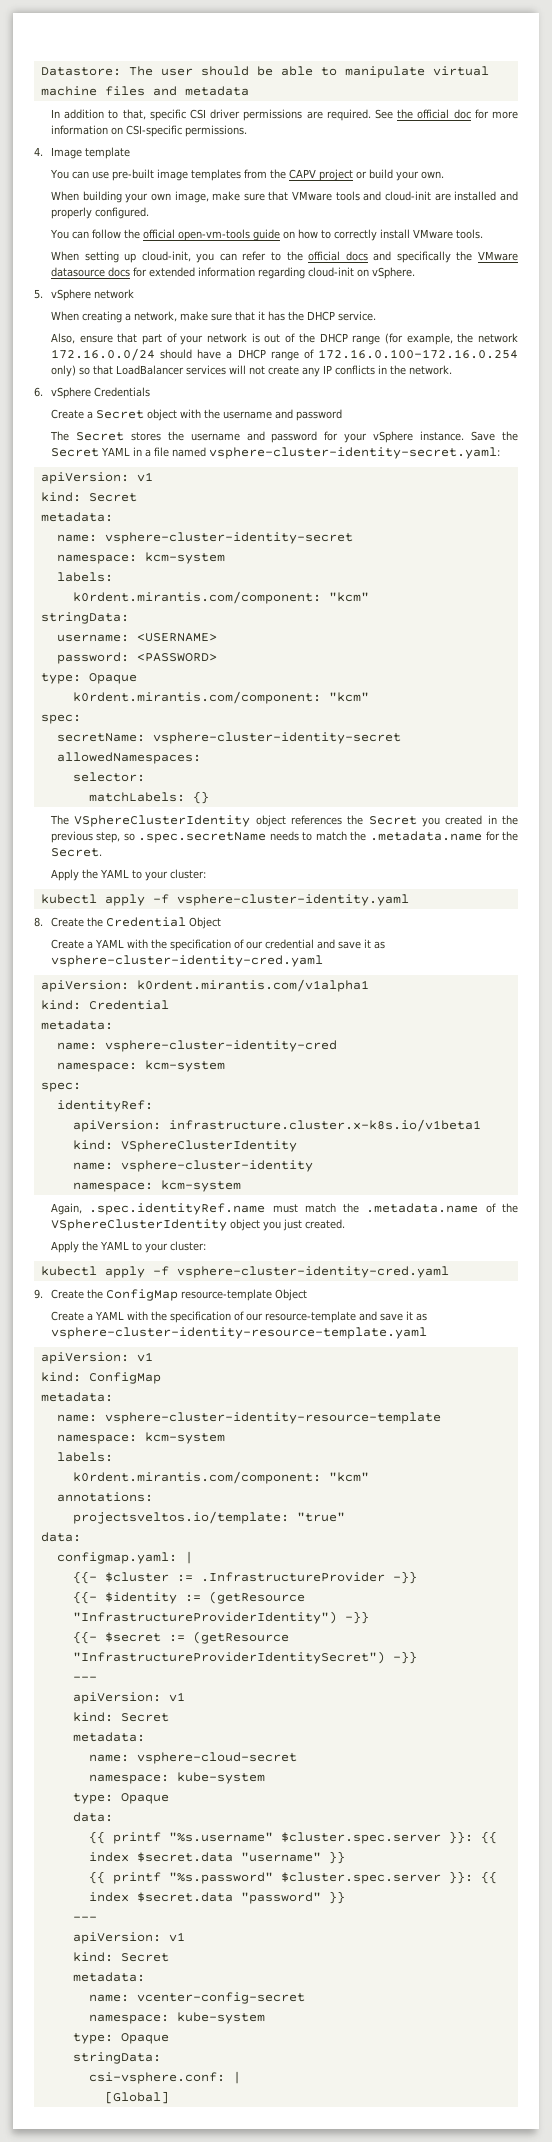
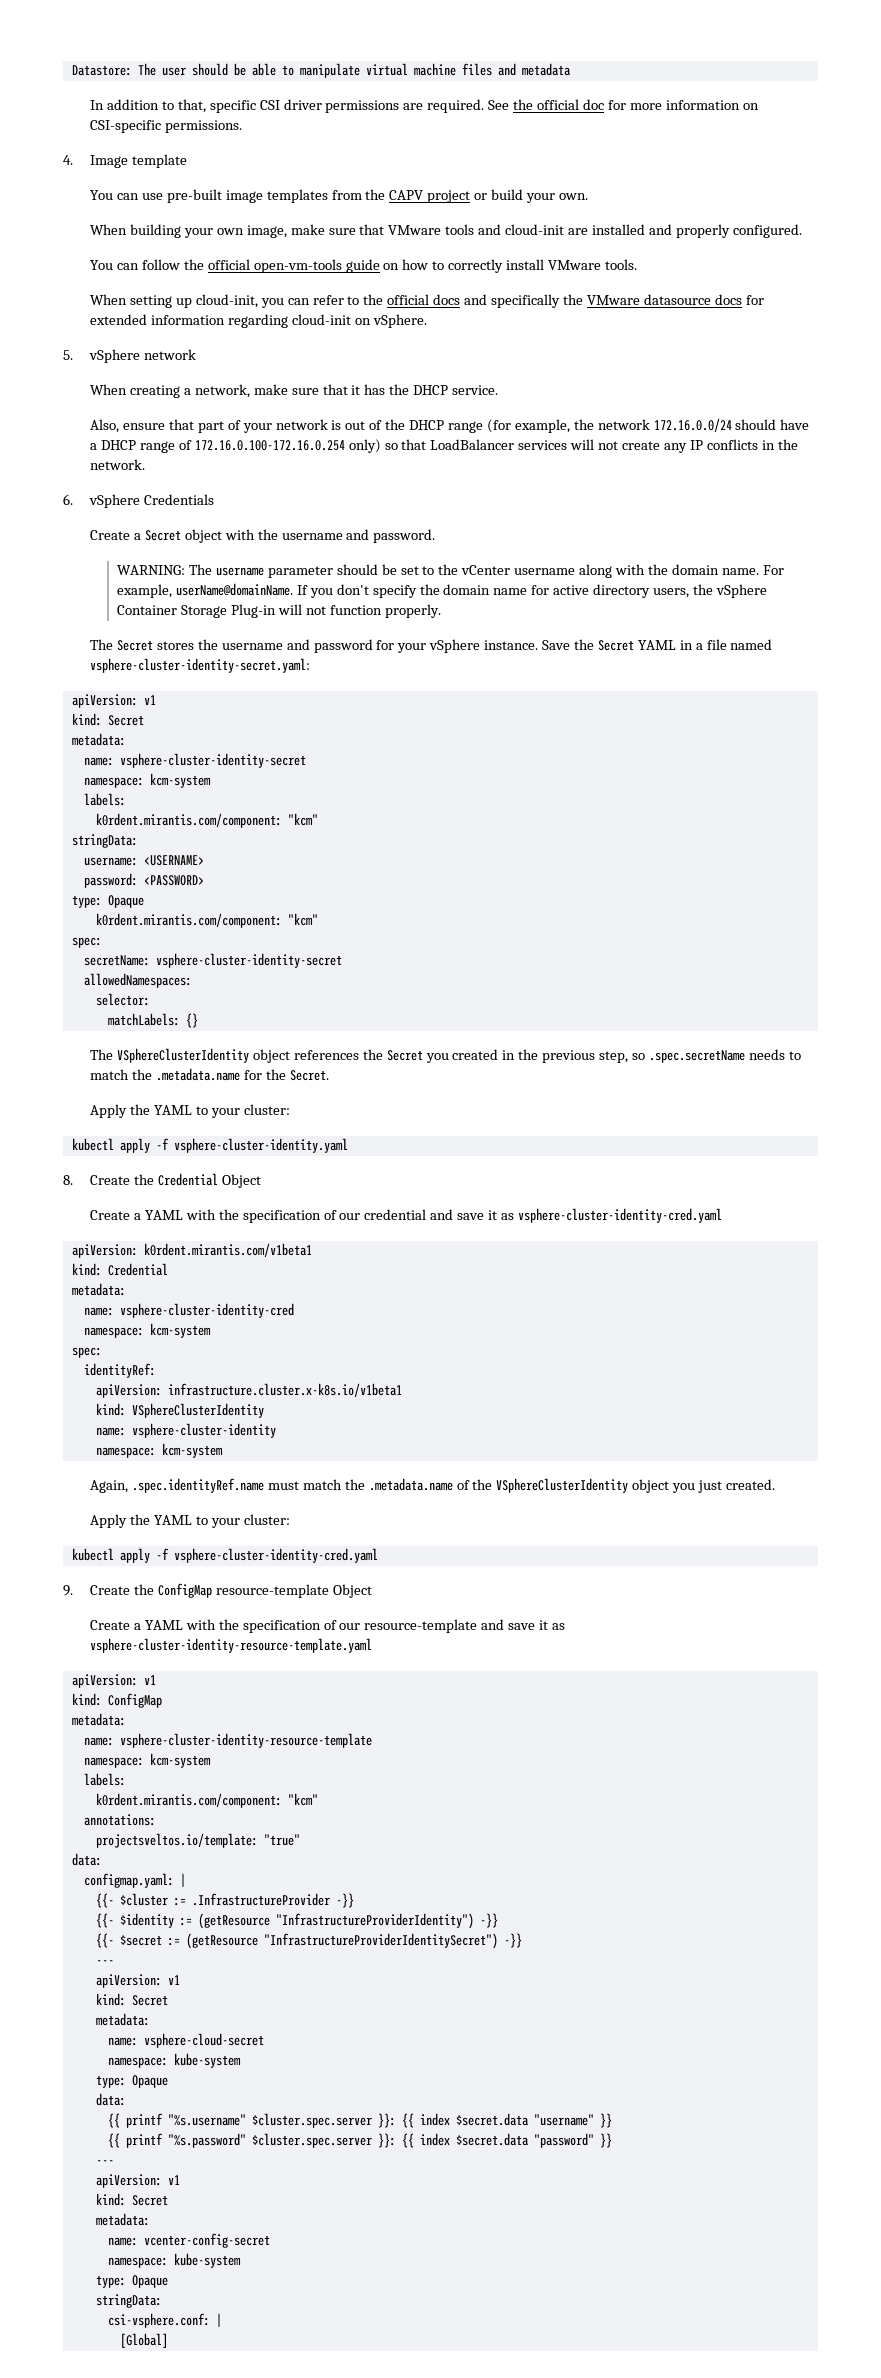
[295,409,342,421] password -> [373,529,436,543] [117,564,784,578] [117,583,767,598] [117,604,441,618] password. // WARNING: The username parameter should be set to the vCenter username along with the domain name. For example, userName@domainName. If you don't specify the domain name for active directory users, the vSphere Container Storage Plug-in will not function properly.
[136,979,369,992] k0rdent.mirantis.com/v1alpha1 -> [143,1243,312,1257] k0rdent.mirantis.com/v1beta1

